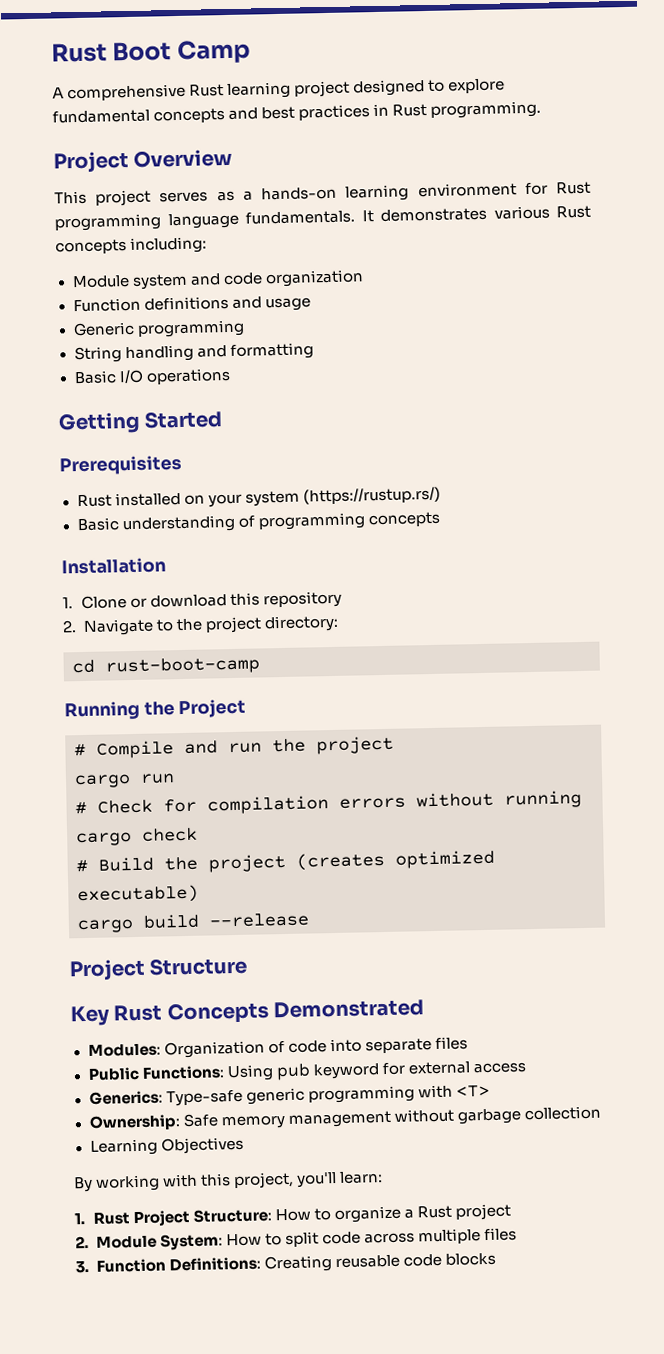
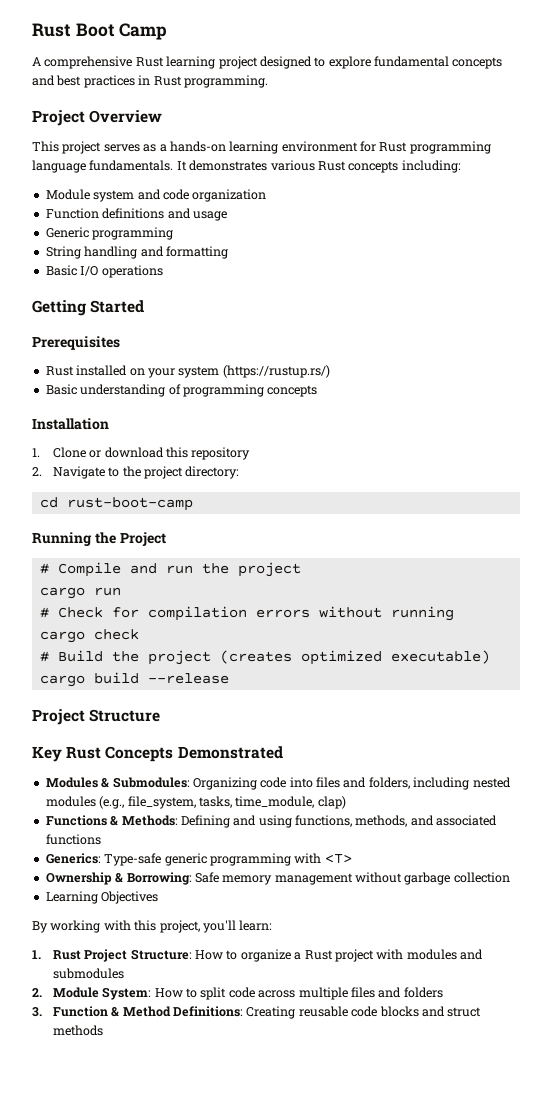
[87,1040,285,1059] Modules: Organization of -> [45,777,257,790] Modules & Submodules: Organizing
[364,1036,468,1054] [87,1061,526,1082] separate files // Public Functions: Using pub keyword for external access -> [316,777,511,790] [45,796,346,809] [45,815,498,828] [45,834,101,845] files and folders, including nested modules (e.g., file_system, tasks, time_module, clap) // Functions & Methods: Defining and using functions, methods, and associated functions
[88,1114,181,1131] Ownership: -> [45,872,192,885] Ownership & Borrowing:
(511, 1212) none -> [376,949,484,960] [52,968,124,979] with modules and submodules
(517, 1234) none -> [378,987,443,998] and folders
(166, 1265) none -> [111,1006,171,1017] & Method
(496, 1259) none -> [421,1006,482,1017] [52,1025,103,1036] and struct methods

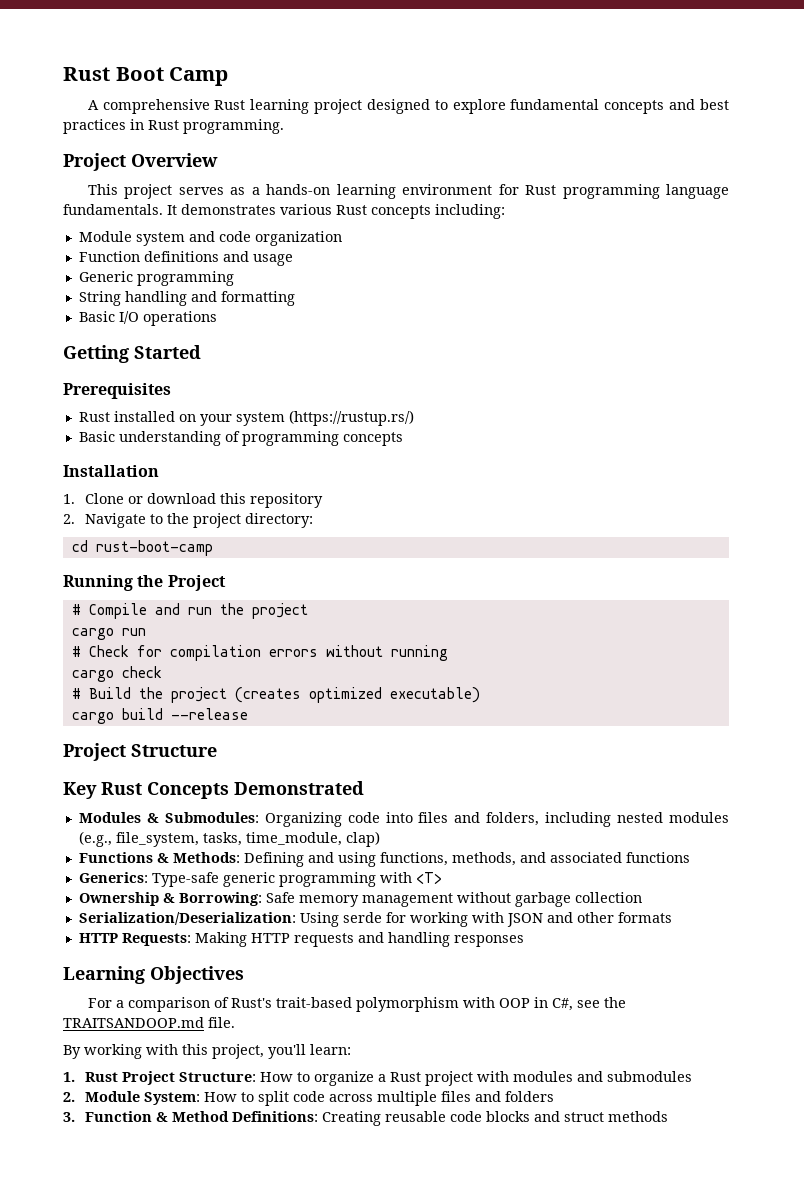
[45,891,159,904] Learning Objectives -> [78,912,672,927] [78,932,524,947] [63,966,244,984] [87,997,626,1012] [63,1017,235,1028] Serialization/Deserialization: Using serde for working with JSON and other formats // HTTP Requests: Making HTTP requests and handling responses // Learning Objectives // For a comparison of Rust's trait-based polymorphism with OOP in C#, see the TRAITSANDOOP.md file.

